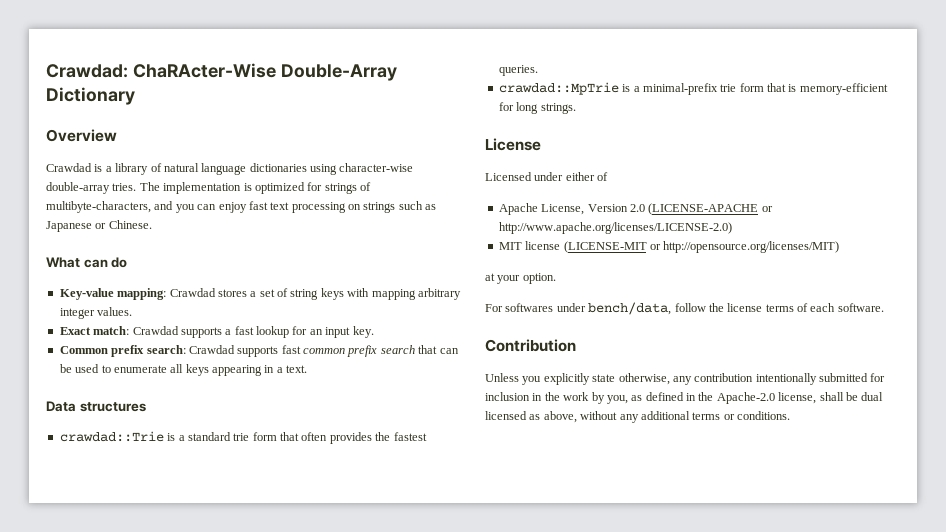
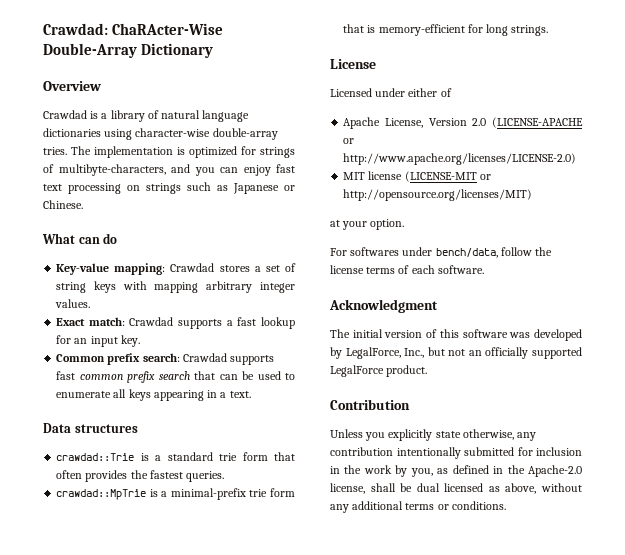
(884, 307) none -> [329,299,438,313] [330,329,582,341] [330,347,582,359] [330,365,428,377] // Acknowledgment // The initial version of this software was developed by LegalForce, Inc., but not an officially supported LegalForce product.

